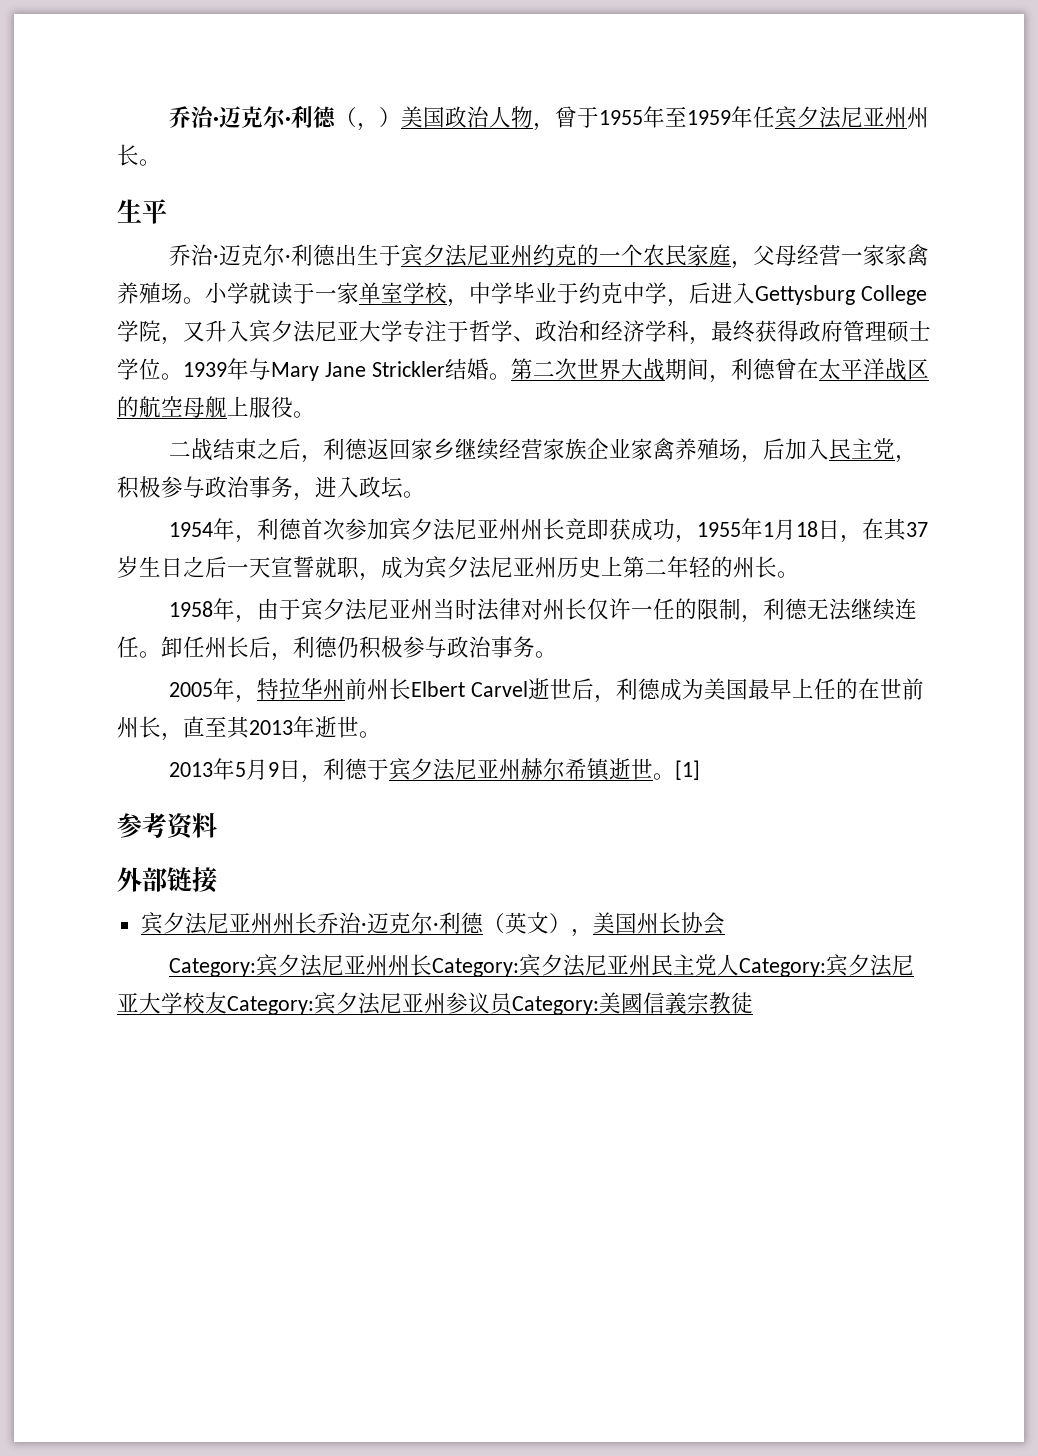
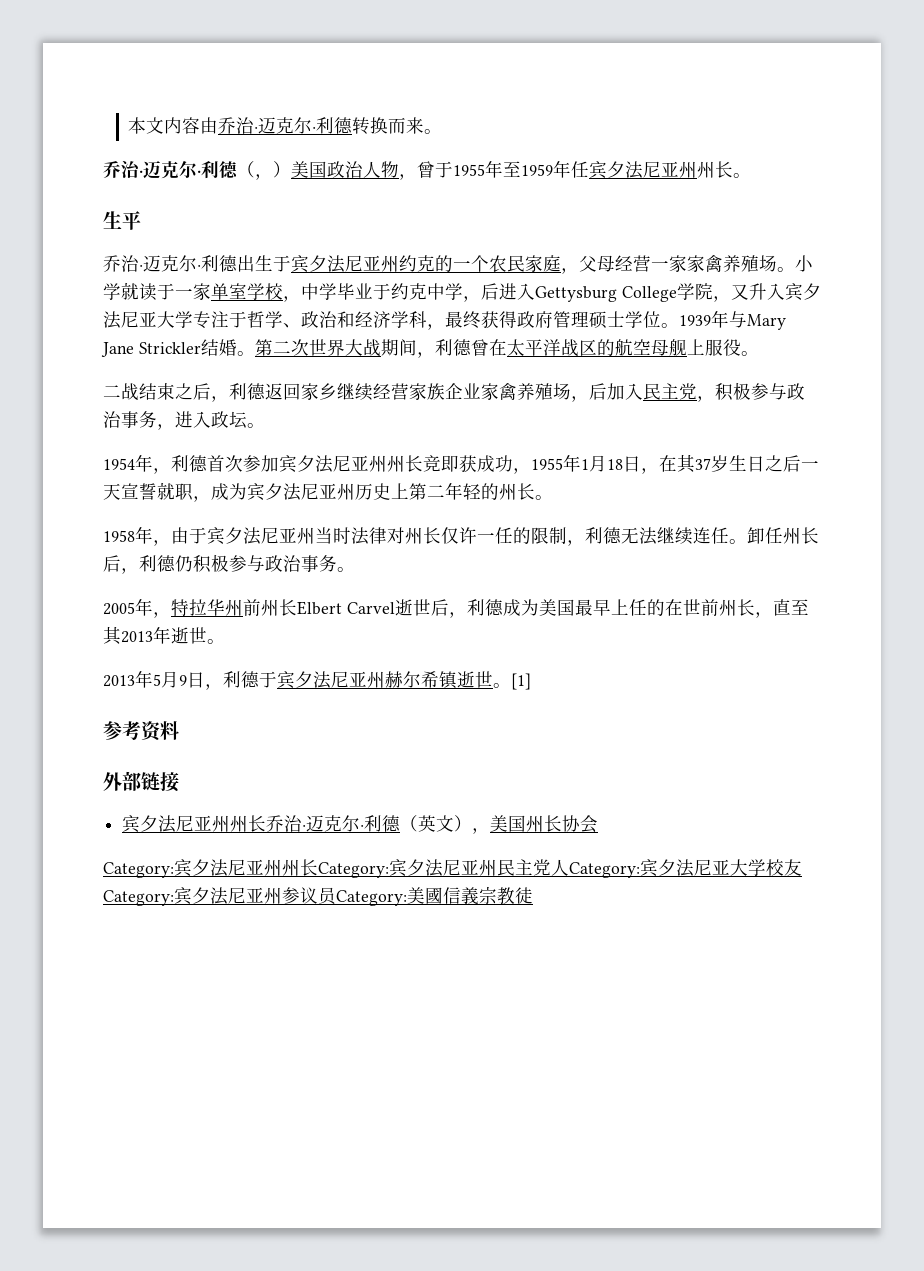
(168, 117) none -> [128,117,443,135] 本文内容由乔治·迈克尔·利德转换而来。 //

